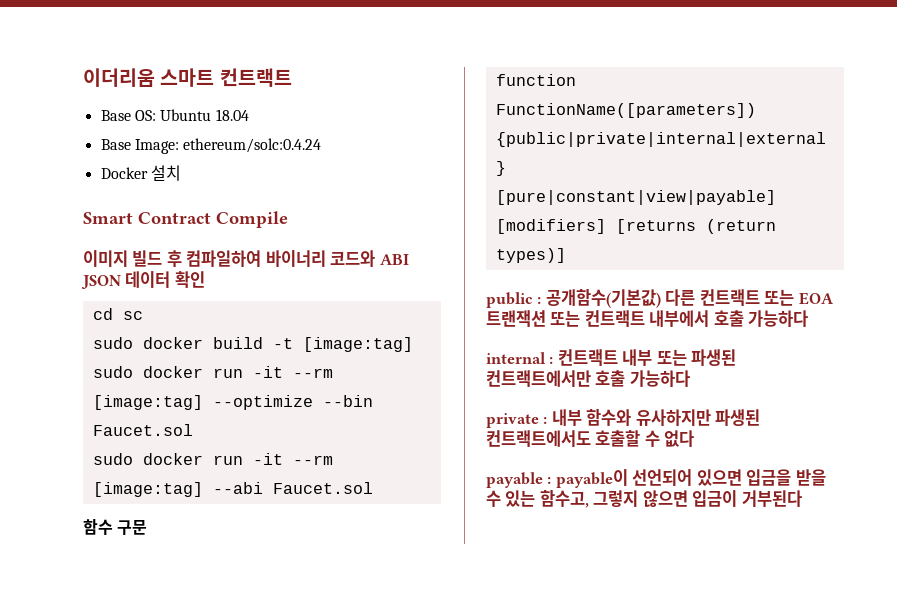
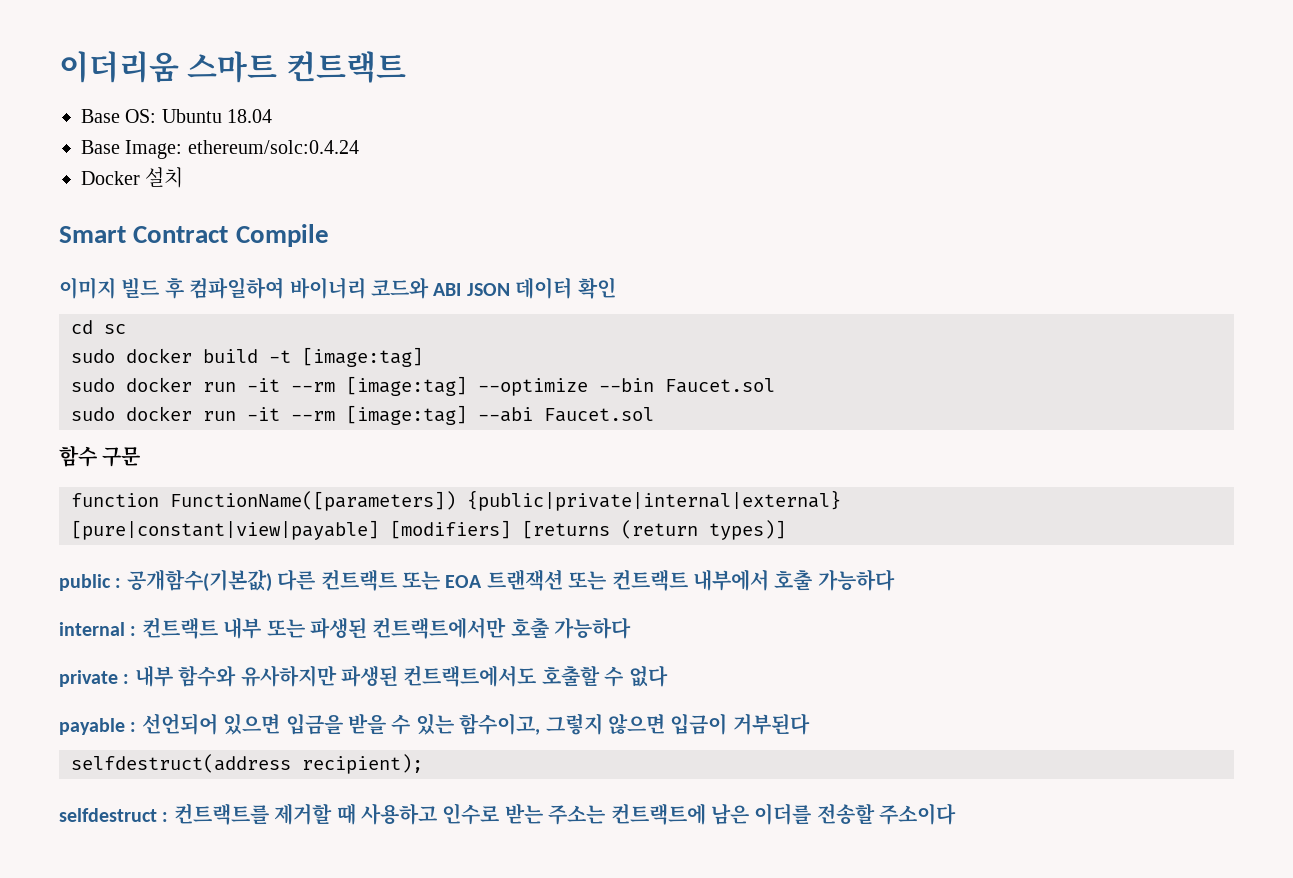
[555,469,628,488] payable이 -> (137, 727) none
[539,490,589,508] 함수고, -> [459,713,541,735] 함수이고,
(802, 498) none -> [71,754,423,774] [59,803,957,825] // selfdestruct(address recipient); // selfdestruct : 컨트랙트를 제거할 때 사용하고 인수로 받는 주소는 컨트랙트에 남은 이더를 전송할 주소이다

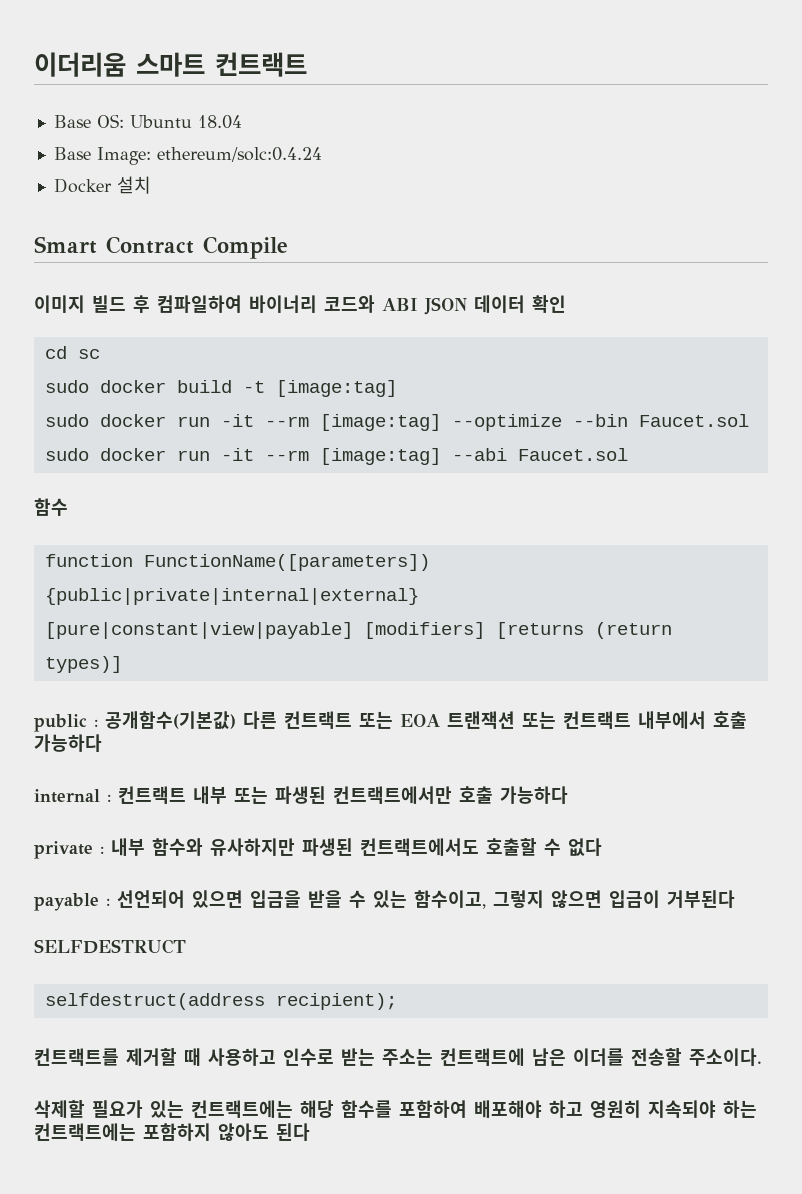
[102,447,141,467] 구문 -> (68, 507) none
(810, 724) none -> [34,939,186,954] // SELFDESTRUCT
[59,808,169,822] selfdestruct : -> (397, 1001) none
[879,803,957,825] 주소이다 -> [689,1048,762,1066] [34,1100,757,1118] [34,1123,310,1141] 주소이다. // 삭제할 필요가 있는 컨트랙트에는 해당 함수를 포함하여 배포해야 하고 영원히 지속되야 하는 컨트랙트에는 포함하지 않아도 된다

